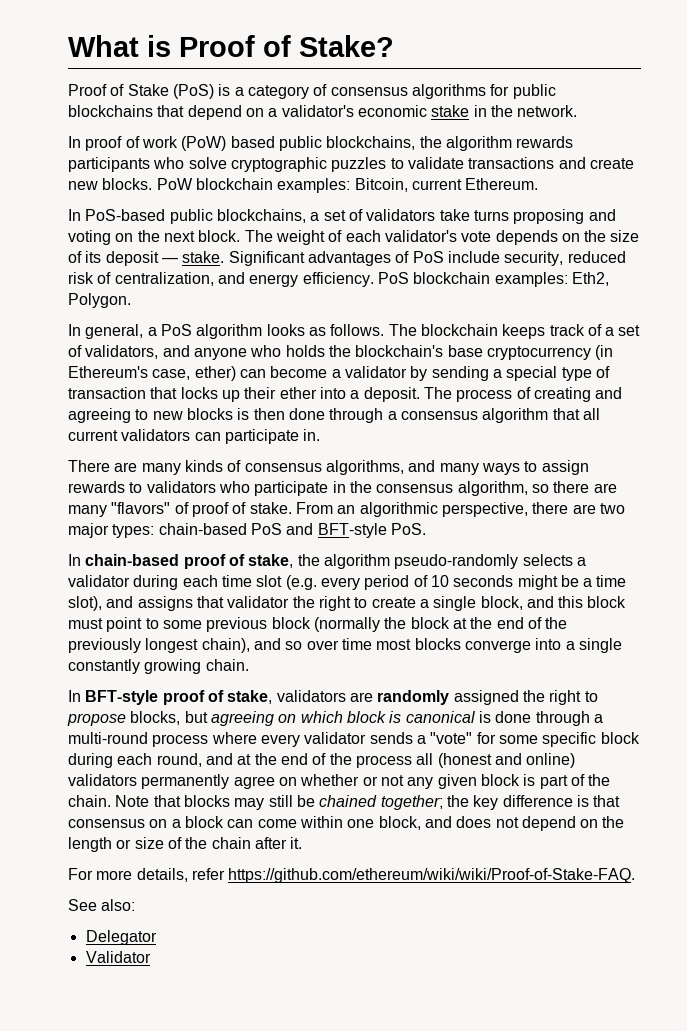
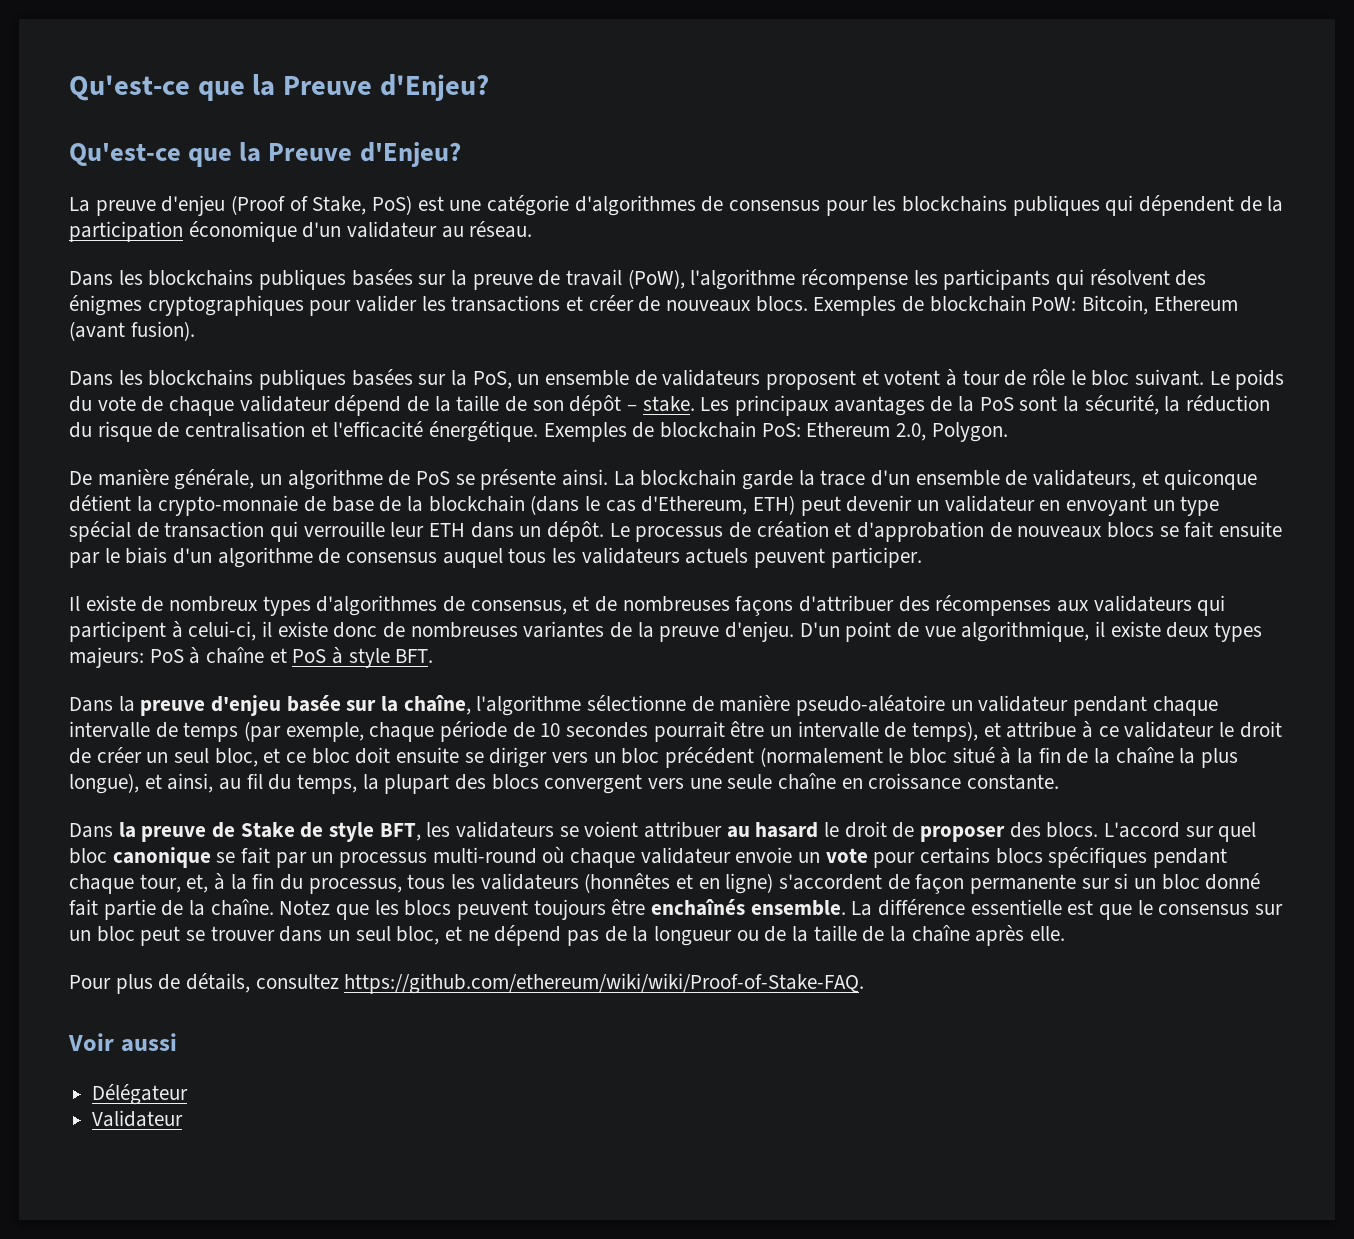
[68,35,394,57] [68,84,556,99] [68,105,578,120] [68,136,574,151] [68,157,634,172] [68,178,539,193] [68,209,616,224] [68,230,640,245] [68,251,626,266] [68,272,609,287] [68,293,131,308] [68,324,641,339] [68,345,614,360] [68,366,610,381] [68,387,623,402] [68,408,600,423] [68,429,321,444] [68,460,589,475] [68,481,617,496] [68,502,625,517] [68,523,426,538] [68,554,586,569] [68,575,627,590] [68,596,627,611] [68,617,568,632] [68,638,622,653] [68,659,249,674] [68,690,598,705] [67,711,603,726] [68,732,640,747] [68,753,576,768] [68,774,611,789] [68,795,621,810] [68,816,625,831] [68,837,303,852] [68,868,636,883] [68,899,136,911] [85,930,157,945] [85,951,151,963] What is Proof of Stake? // Proof of Stake (PoS) is a category of consensus algorithms for public blockchains that depend on a validator's economic stake in the network. // In proof of work (PoW) based public blockchains, the algorithm rewards participants who solve cryptographic puzzles to validate transactions and create new blocks. PoW blockchain examples: Bitcoin, current Ethereum. // In PoS-based public blockchains, a set of validators take turns proposing and voting on the next block. The weight of each validator's vote depends on the size of its deposit — stake. Significant advantages of PoS include security, reduced risk of centralization, and energy efficiency. PoS blockchain examples: Eth2, Polygon. // In general, a PoS algorithm looks as follows. The blockchain keeps track of a set of validators, and anyone who holds the blockchain's base cryptocurrency (in Ethereum's case, ether) can become a validator by sending a special type of transaction that locks up their ether into a deposit. The process of creating and agreeing to new blocks is then done through a consensus algorithm that all current validators can participate in. // There are many kinds of consensus algorithms, and many ways to assign rewards to validators who participate in the consensus algorithm, so there are many "flavors" of proof of stake. From an algorithmic perspective, there are two major types: chain-based PoS and BFT-style PoS. // In chain-based proof of stake, the algorithm pseudo-randomly selects a validator during each time slot (e.g. every period of 10 seconds might be a time slot), and assigns that validator the right to create a single block, and this block must point to some previous block (normally the block at the end of the previously longest chain), and so over time most blocks converge into a single constantly growing chain. // In BFT-style proof of stake, validators are randomly assigned the right to propose blocks, but agreeing on which block is canonical is done through a multi-round process where every validator sends a "vote" for some specific block during each round, and at the end of the process all (honest and online) validators permanently agree on whether or not any given block is part of the chain. Note that blocks may still be chained together; the key difference is that consensus on a block can come within one block, and does not depend on the length or size of the chain after it. // For more details, refer https://github.com/ethereum/wiki/wiki/Proof-of-Stake-FAQ. // See also: // Delegator // Validator -> [69,74,489,101] [69,142,461,167] [69,195,1284,216] [69,221,533,242] [69,269,1207,290] [69,295,1238,316] [69,321,195,341] [69,369,1285,390] [69,395,1271,416] [69,421,1008,442] [69,469,1258,490] [69,495,1220,516] [69,521,1283,542] [69,547,922,568] [69,595,1226,616] [69,621,1263,642] [69,647,434,668] [69,695,1218,716] [69,721,1282,742] [69,747,1239,768] [69,773,1060,794] [69,821,1257,842] [69,846,1228,868] [69,873,1261,894] [69,899,1284,920] [69,925,1066,946] [69,973,865,994] [68,1033,177,1052] [92,1084,189,1105] [92,1110,184,1127] Qu'est-ce que la Preuve d'Enjeu? // Qu'est-ce que la Preuve d'Enjeu? // La preuve d'enjeu (Proof of Stake, PoS) est une catégorie d'algorithmes de consensus pour les blockchains publiques qui dépendent de la participation économique d'un validateur au réseau. // Dans les blockchains publiques basées sur la preuve de travail (PoW), l'algorithme récompense les participants qui résolvent des énigmes cryptographiques pour valider les transactions et créer de nouveaux blocs. Exemples de blockchain PoW: Bitcoin, Ethereum (avant fusion). // Dans les blockchains publiques basées sur la PoS, un ensemble de validateurs proposent et votent à tour de rôle le bloc suivant. Le poids du vote de chaque validateur dépend de la taille de son dépôt – stake. Les principaux avantages de la PoS sont la sécurité, la réduction du risque de centralisation et l'efficacité énergétique. Exemples de blockchain PoS: Ethereum 2.0, Polygon. // De manière générale, un algorithme de PoS se présente ainsi. La blockchain garde la trace d'un ensemble de validateurs, et quiconque détient la crypto-monnaie de base de la blockchain (dans le cas d'Ethereum, ETH) peut devenir un validateur en envoyant un type spécial de transaction qui verrouille leur ETH dans un dépôt. Le processus de création et d'approbation de nouveaux blocs se fait ensuite par le biais d'un algorithme de consensus auquel tous les validateurs actuels peuvent participer. // Il existe de nombreux types d'algorithmes de consensus, et de nombreuses façons d'attribuer des récompenses aux validateurs qui participent à celui-ci, il existe donc de nombreuses variantes de la preuve d'enjeu. D'un point de vue algorithmique, il existe deux types majeurs: PoS à chaîne et PoS à style BFT. // Dans la preuve d'enjeu basée sur la chaîne, l'algorithme sélectionne de manière pseudo-aléatoire un validateur pendant chaque intervalle de temps (par exemple, chaque période de 10 secondes pourrait être un intervalle de temps), et attribue à ce validateur le droit de créer un seul bloc, et ce bloc doit ensuite se diriger vers un bloc précédent (normalement le bloc situé à la fin de la chaîne la plus longue), et ainsi, au fil du temps, la plupart des blocs convergent vers une seule chaîne en croissance constante. // Dans la preuve de Stake de style BFT, les validateurs se voient attribuer au hasard le droit de proposer des blocs. L'accord sur quel bloc canonique se fait par un processus multi-round où chaque validateur envoie un vote pour certains blocs spécifiques pendant chaque tour, et, à la fin du processus, tous les validateurs (honnêtes et en ligne) s'accordent de façon permanente sur si un bloc donné fait partie de la chaîne. Notez que les blocs peuvent toujours être enchaînés ensemble. La différence essentielle est que le consensus sur un bloc peut se trouver dans un seul bloc, et ne dépend pas de la longueur ou de la taille de la chaîne après elle. // Pour plus de détails, consultez https://github.com/ethereum/wiki/wiki/Proof-of-Stake-FAQ. // Voir aussi // Délégateur // Validateur

